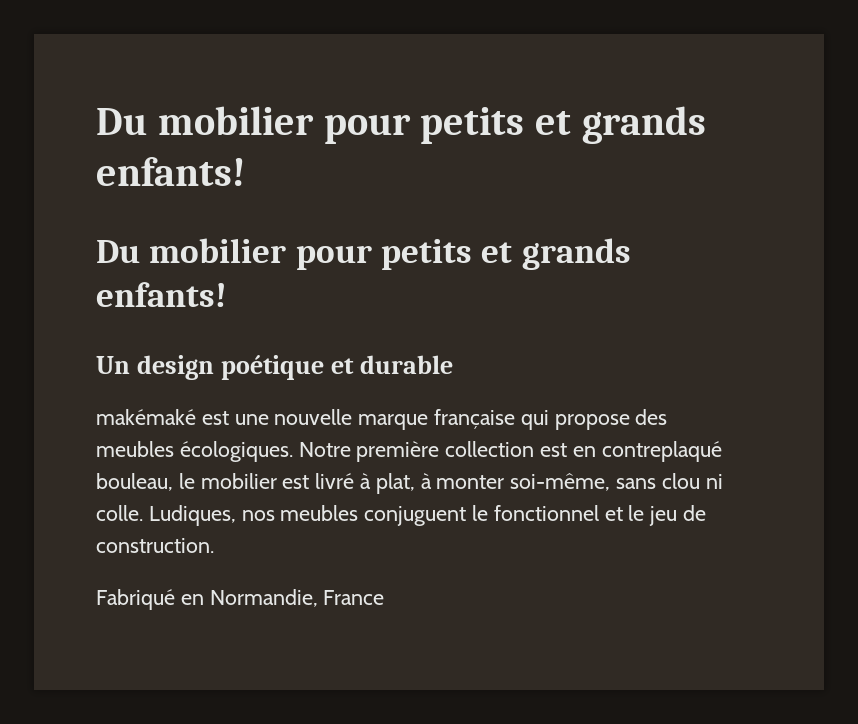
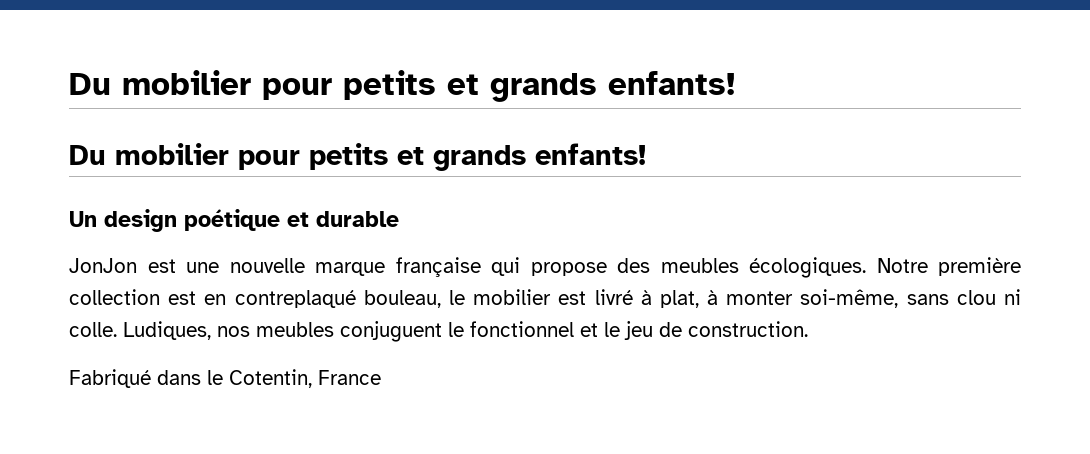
[96,409,196,425] makémaké -> [69,258,137,273] JonJon
[180,589,318,607] en Normandie, -> [157,369,312,388] dans le Cotentin,

